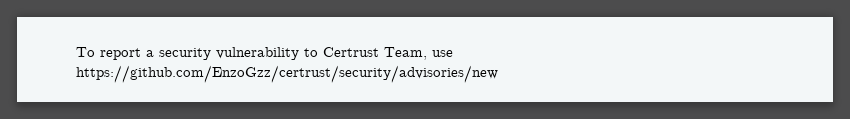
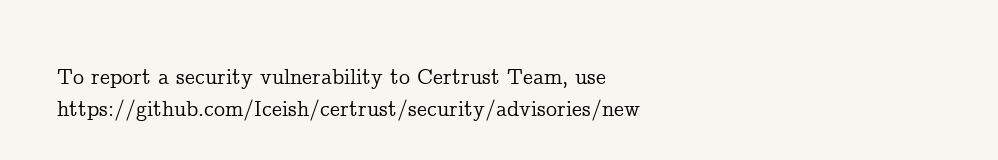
[76,65,498,83] https://github.com/EnzoGzz/certrust/security/advisories/new -> [57,99,640,121] https://github.com/Iceish/certrust/security/advisories/new

